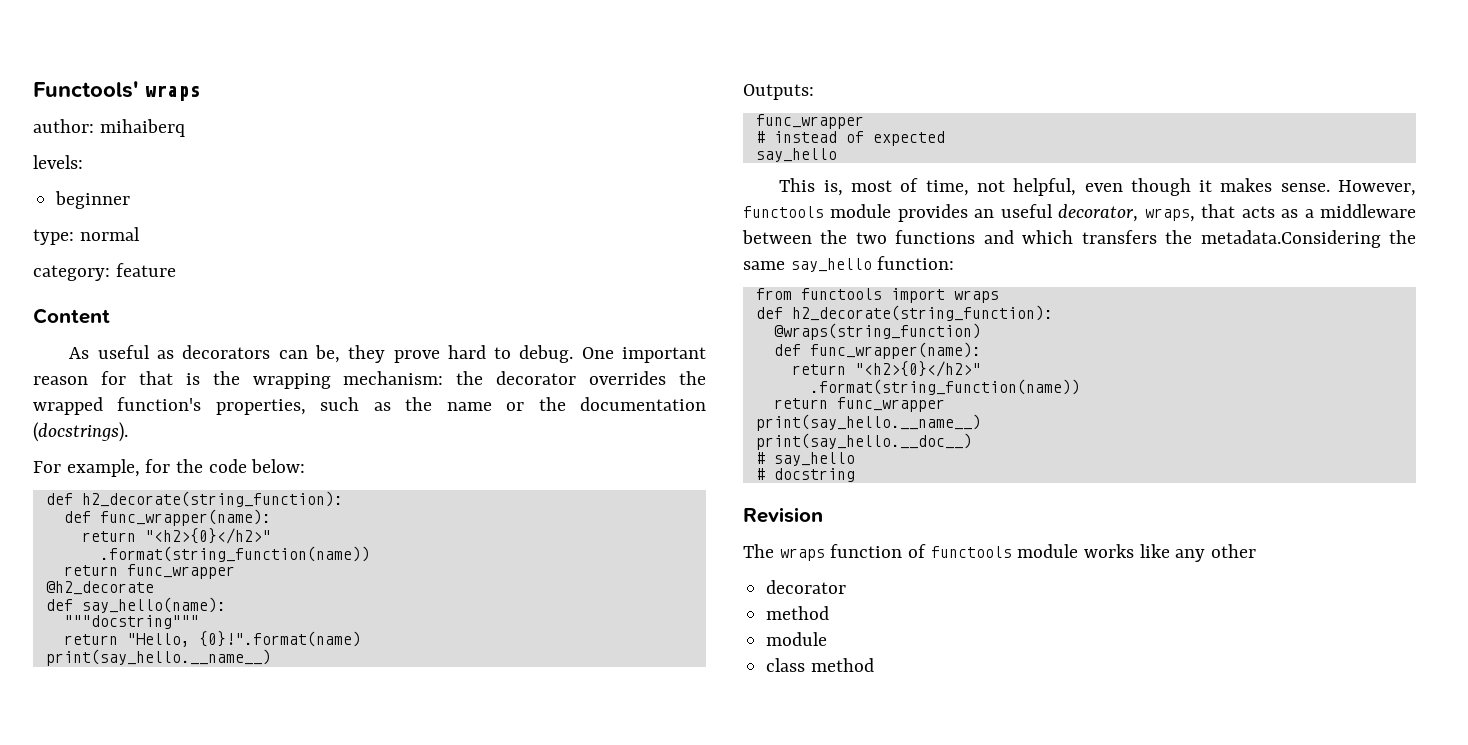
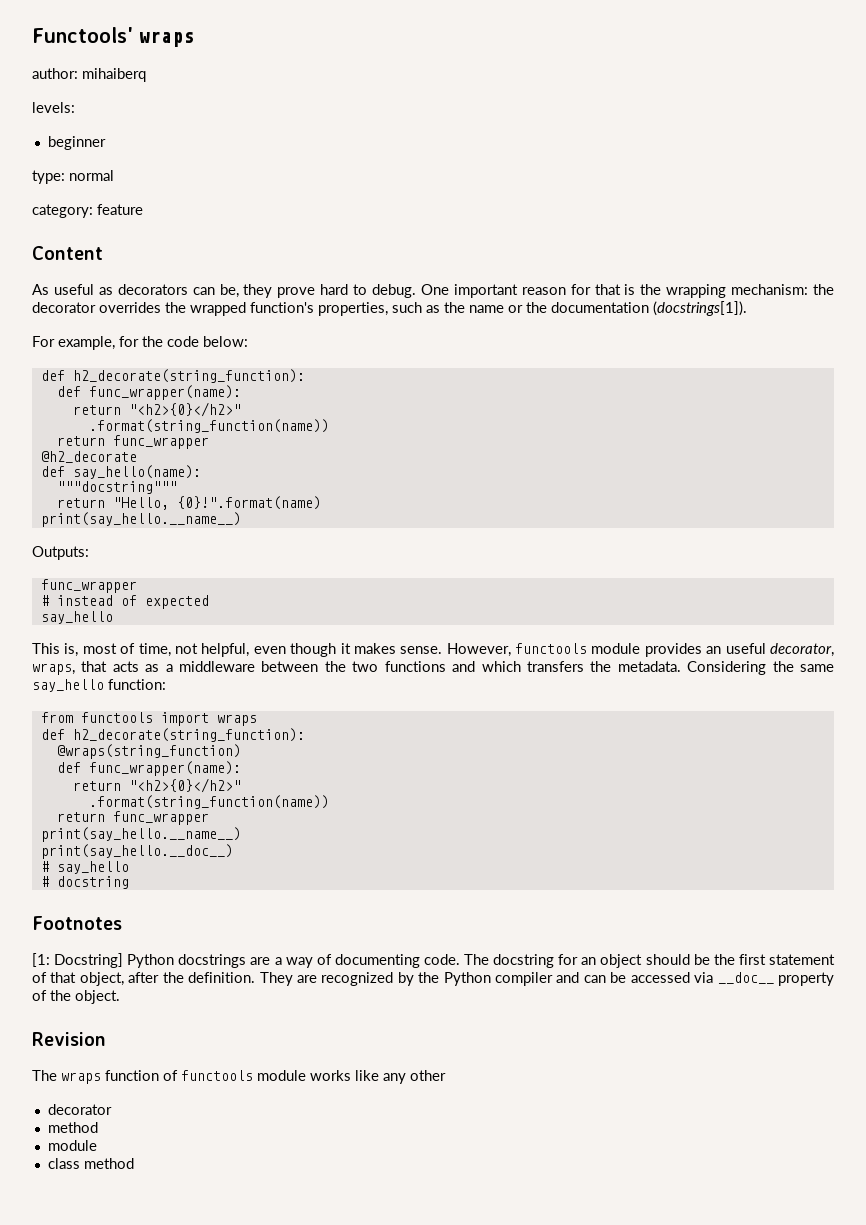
[33,422,128,442] (docstrings). -> [653,301,747,316] (docstrings[1]).
[1200,230,1381,248] metadata.Considering -> [617,661,767,675] metadata. Considering
(855, 475) none -> [32,916,122,930] [32,953,835,968] [32,972,835,986] [32,990,120,1004] // Footnotes // [1: Docstring] Python docstrings are a way of documenting code. The docstring for an object should be the first statement of that object, after the definition. They are recognized by the Python compiler and can be accessed via __doc__ property of the object.

